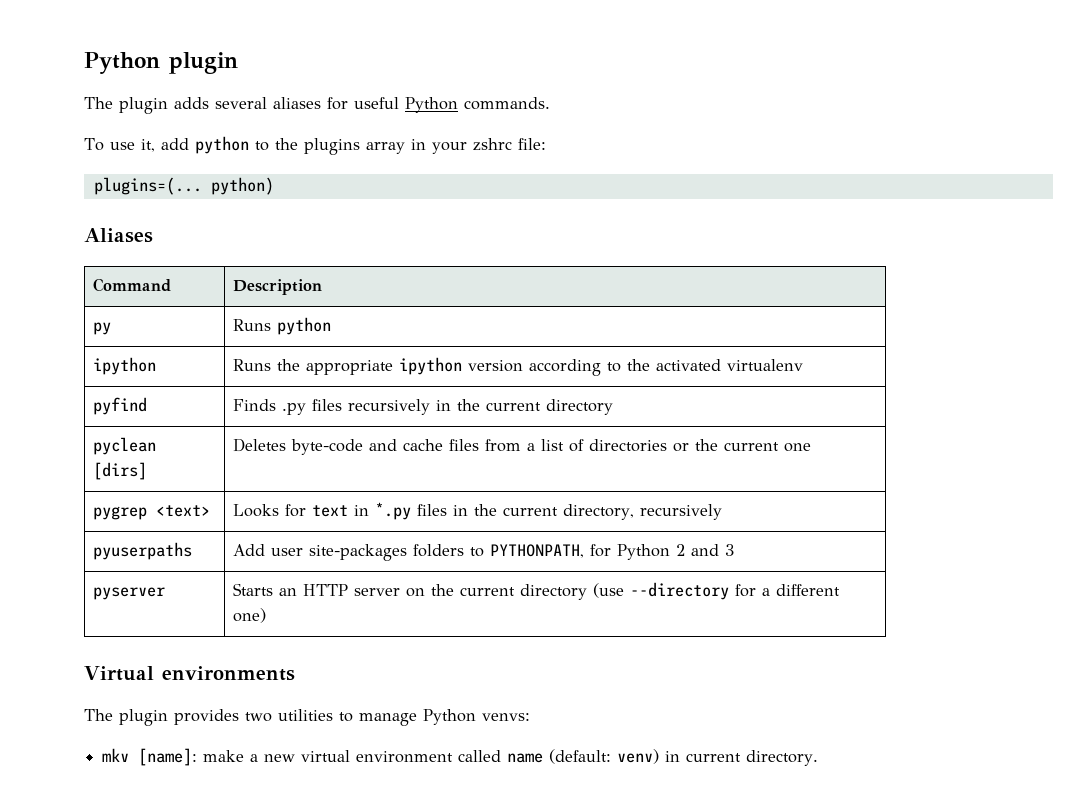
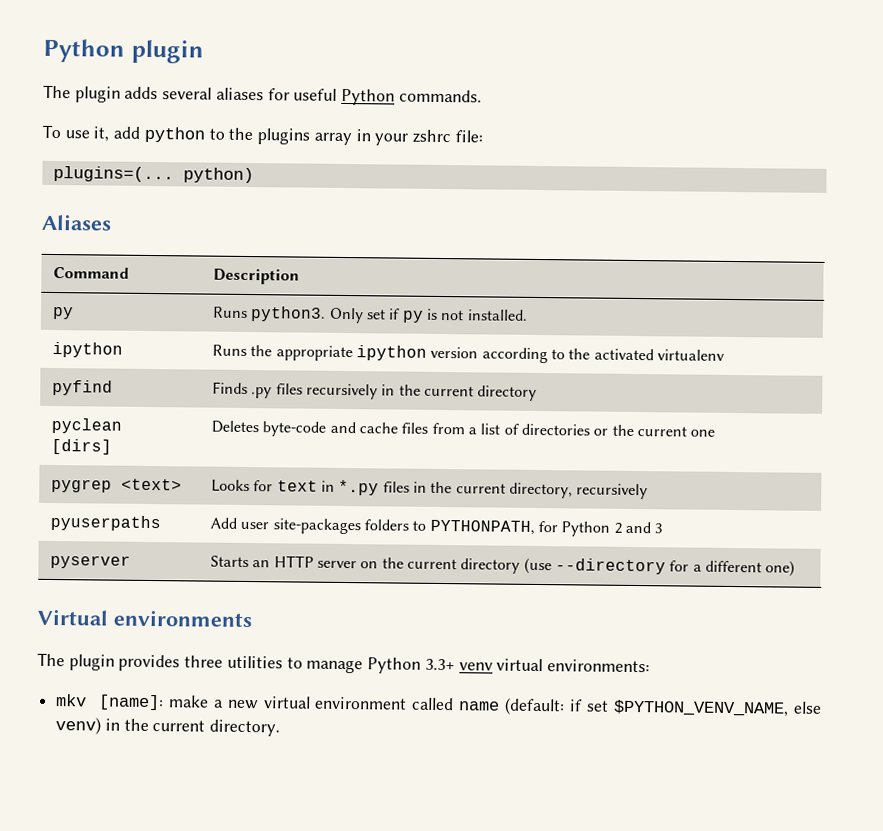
[276,317,331,335] python -> [250,306,528,324] python3. Only set if py is not installed.
[245,712,272,722] two -> [184,655,224,668] three
[482,713,530,721] venvs: -> [424,658,650,673] 3.3+ venv virtual environments:
(612, 756) none -> [569,699,822,717] if set $PYTHON_VENV_NAME, else
(681, 756) none -> [123,718,149,732] the

